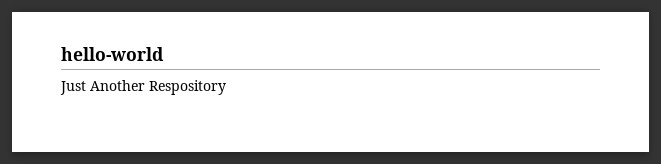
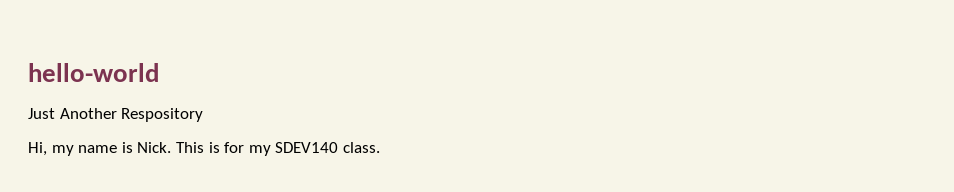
(226, 87) none -> [28,142,380,156] // Hi, my name is Nick. This is for my SDEV140 class.

